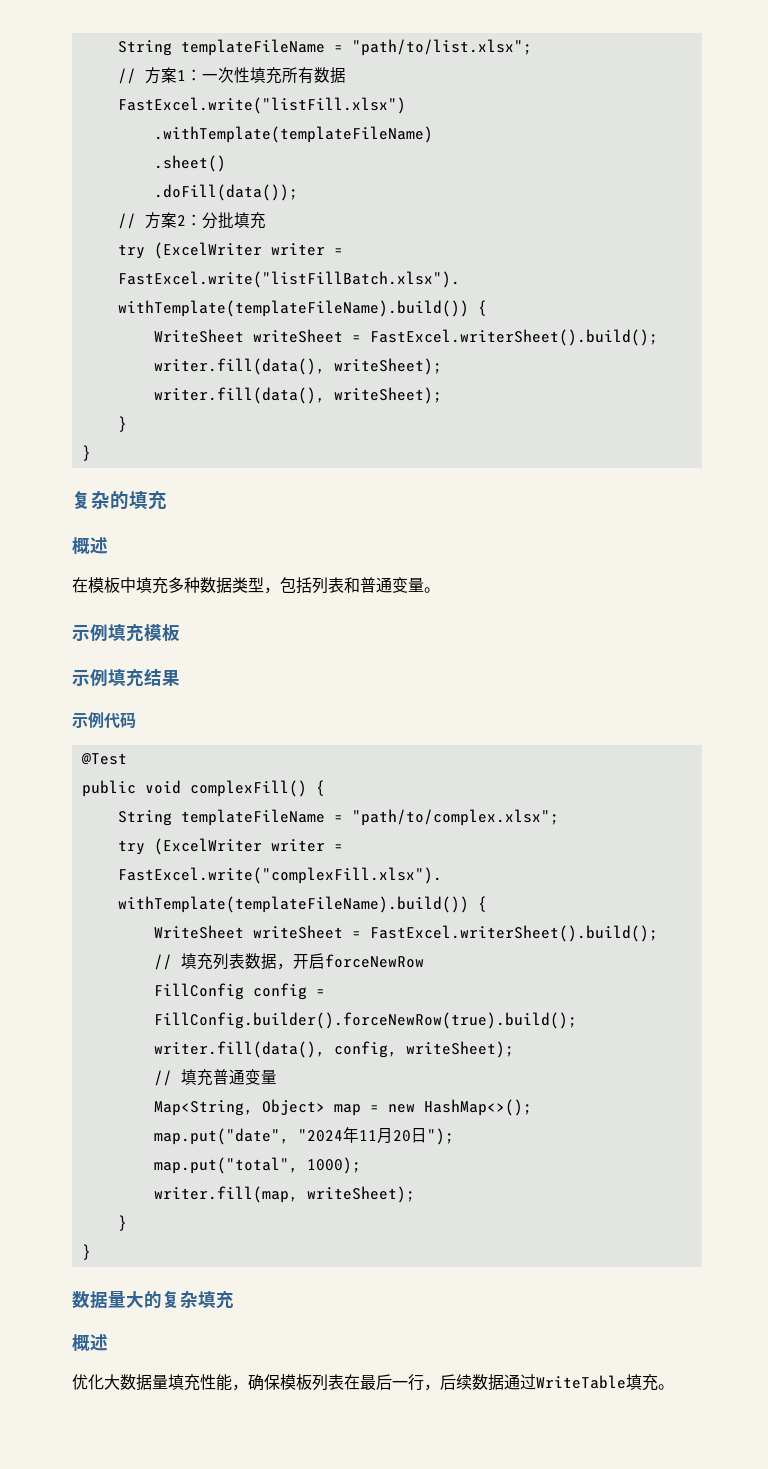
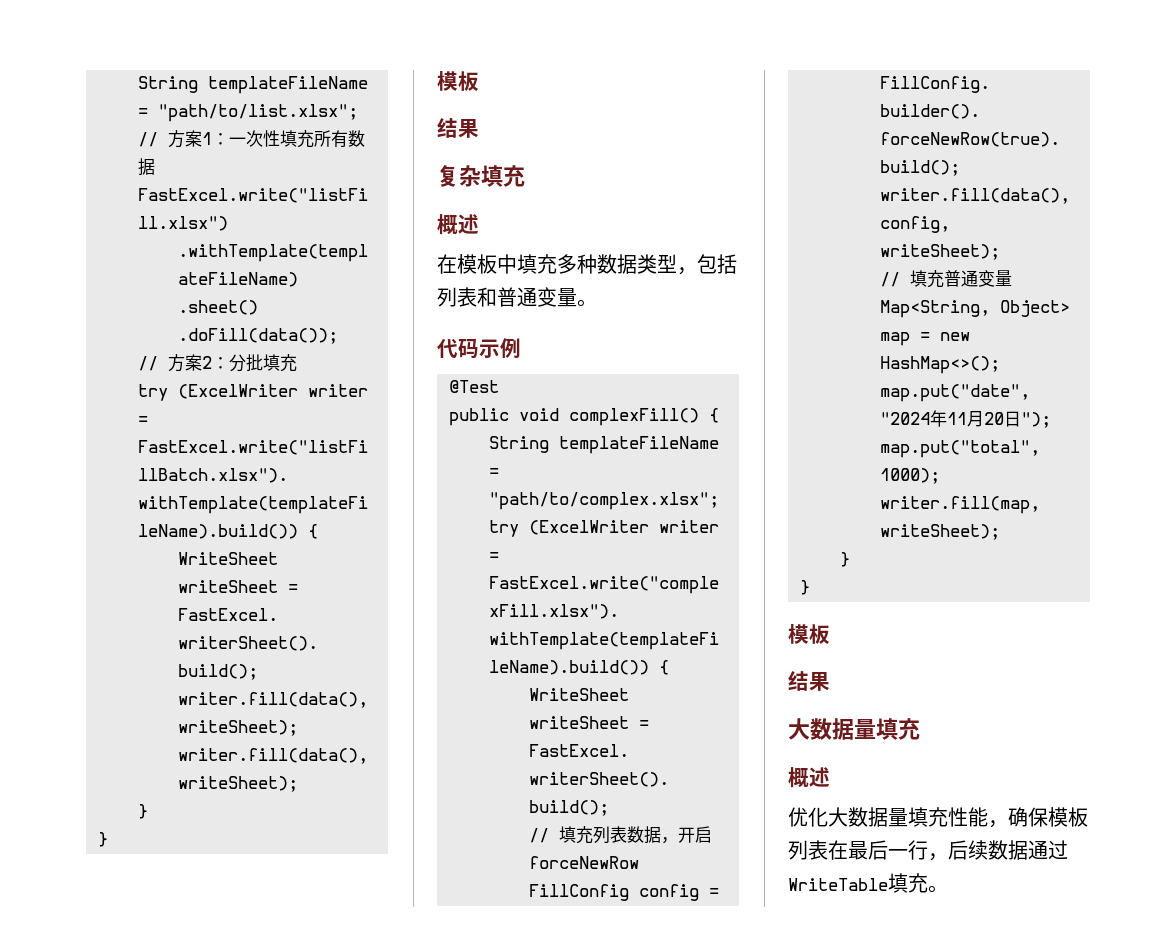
[72,491,129,510] // 复杂的 -> [437,71,479,91] [437,118,479,138] [437,165,481,187] // 模板 // 结果 // 复杂
[72,624,180,642] [72,668,180,687] [72,712,136,729] 示例填充模板 // 示例填充结果 // 示例代码 -> [437,338,521,359] 代码示例
[72,1290,198,1309] 数据量大的复杂 -> [788,624,830,644] [788,671,830,691] [788,718,876,740] 模板 // 结果 // 大数据量

